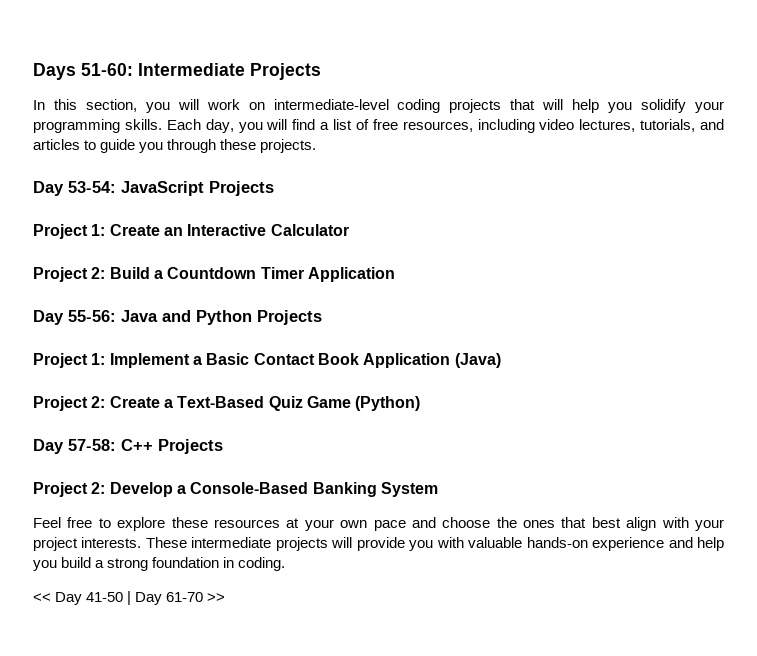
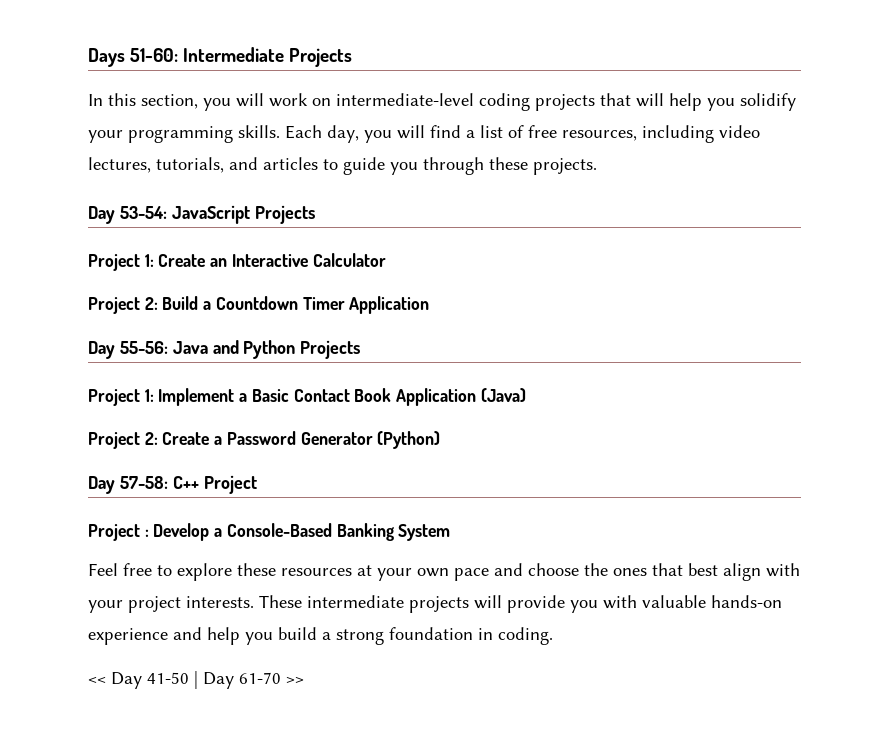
[177,396,351,411] Text-Based Quiz Game -> [226,431,373,445] Password Generator
[158,439,223,454] [33,482,106,497] Projects // Project 2: -> [203,475,257,494] [88,524,149,541] Project // Project :

